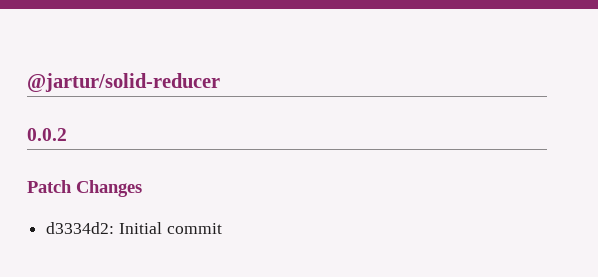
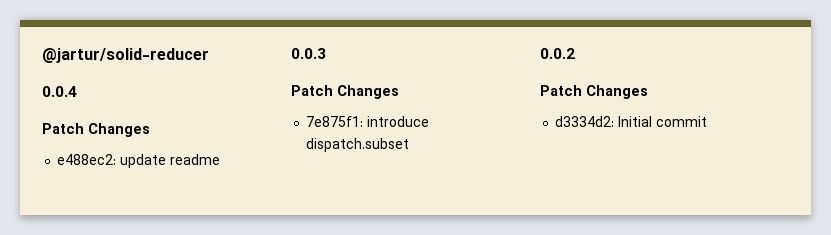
(220, 82) none -> [42,86,77,97] [42,123,150,137] [57,154,221,168] [291,48,326,59] [291,85,399,99] [306,116,430,127] [306,138,410,152] // 0.0.4 // Patch Changes // e488ec2: update readme // 0.0.3 // Patch Changes // 7e875f1: introduce dispatch.subset

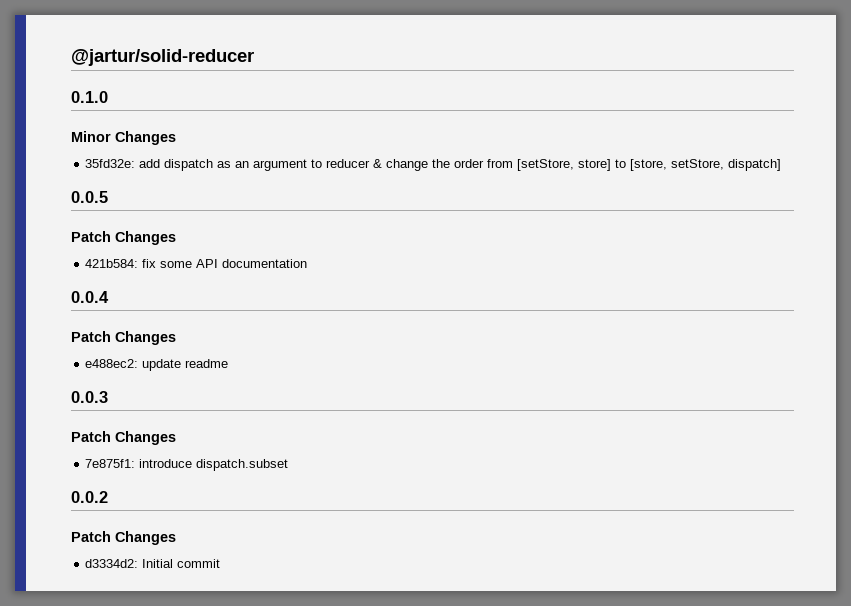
(209, 55) none -> [71,91,108,103] [71,131,176,145] [85,159,782,171] [71,191,108,203] [71,231,176,245] [85,259,308,268] // 0.1.0 // Minor Changes // 35fd32e: add dispatch as an argument to reducer & change the order from [setStore, store] to [store, setStore, dispatch] // 0.0.5 // Patch Changes // 421b584: fix some API documentation

